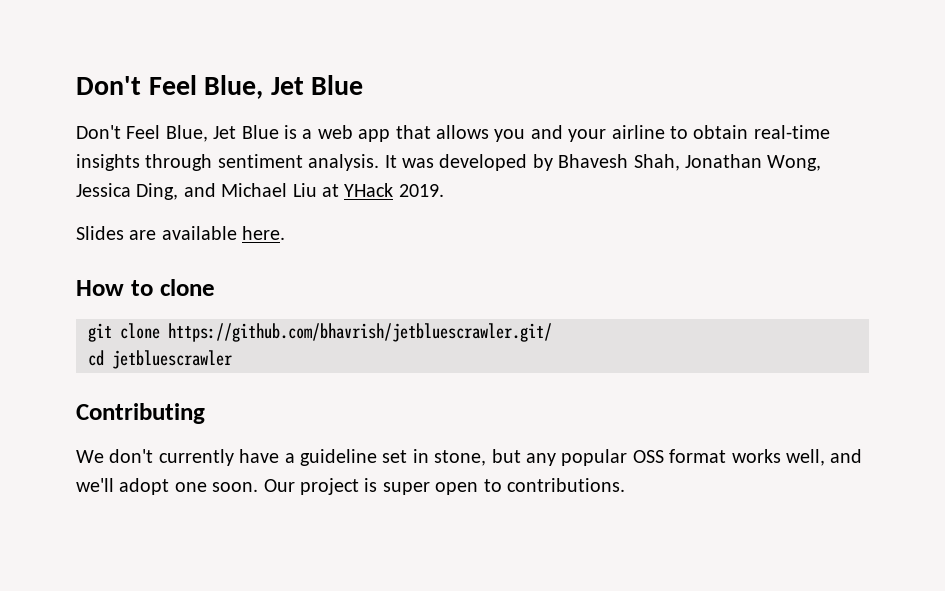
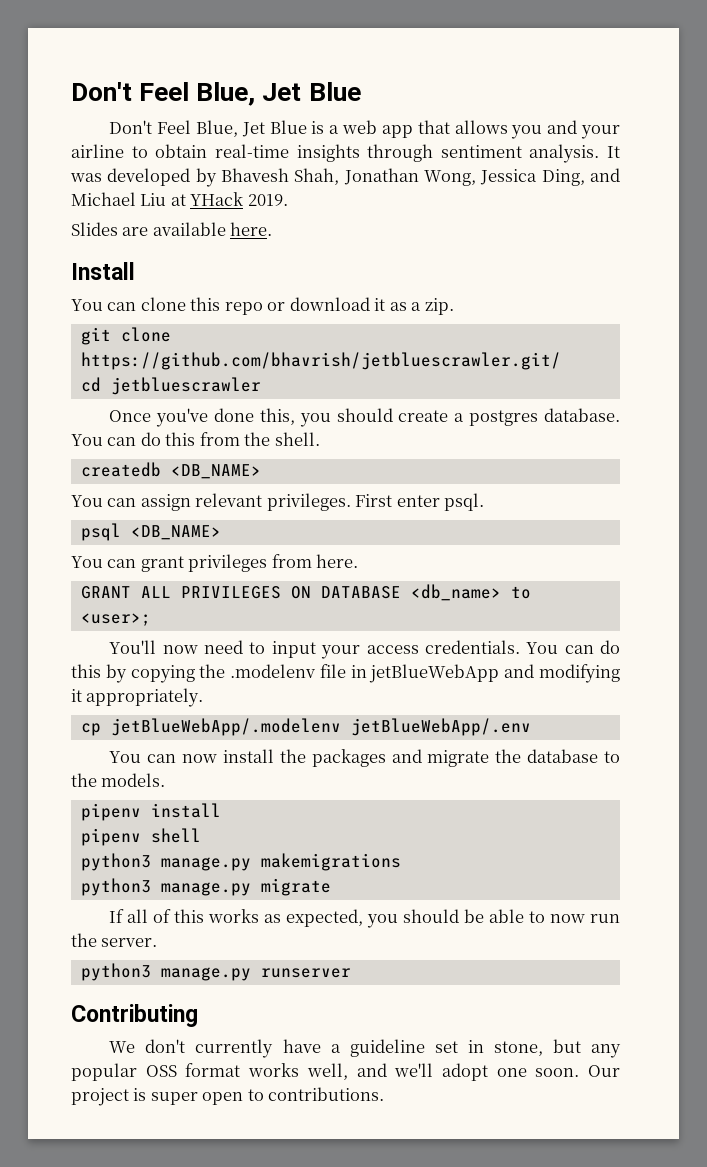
[76,279,215,296] How to clone -> [71,262,135,280] [71,297,454,315] Install // You can clone this repo or download it as a zip.
(232, 359) none -> [109,408,620,427] [71,432,320,446] [80,462,261,479] [71,493,485,511] [80,523,221,541] [71,554,359,572] [80,584,531,601] [80,613,151,626] [109,640,620,659] [71,664,620,683] [71,688,204,707] [80,718,531,736] [109,749,620,767] [71,773,166,787] [80,803,221,821] [80,828,201,846] [80,853,401,871] [80,878,331,896] [109,909,620,928] [71,933,158,947] [80,963,351,981] // Once you've done this, you should create a postgres database. You can do this from the shell. // createdb <DB_NAME> // You can assign relevant privileges. First enter psql. // psql <DB_NAME> // You can grant privileges from here. // GRANT ALL PRIVILEGES ON DATABASE <db_name> to <user>; // You'll now need to input your access credentials. You can do this by copying the .modelenv file in jetBlueWebApp and modifying it appropriately. // cp jetBlueWebApp/.modelenv jetBlueWebApp/.env // You can now install the packages and migrate the database to the models. // pipenv install // pipenv shell // python3 manage.py makemigrations // python3 manage.py migrate // If all of this works as expected, you should be able to now run the server. // python3 manage.py runserver

